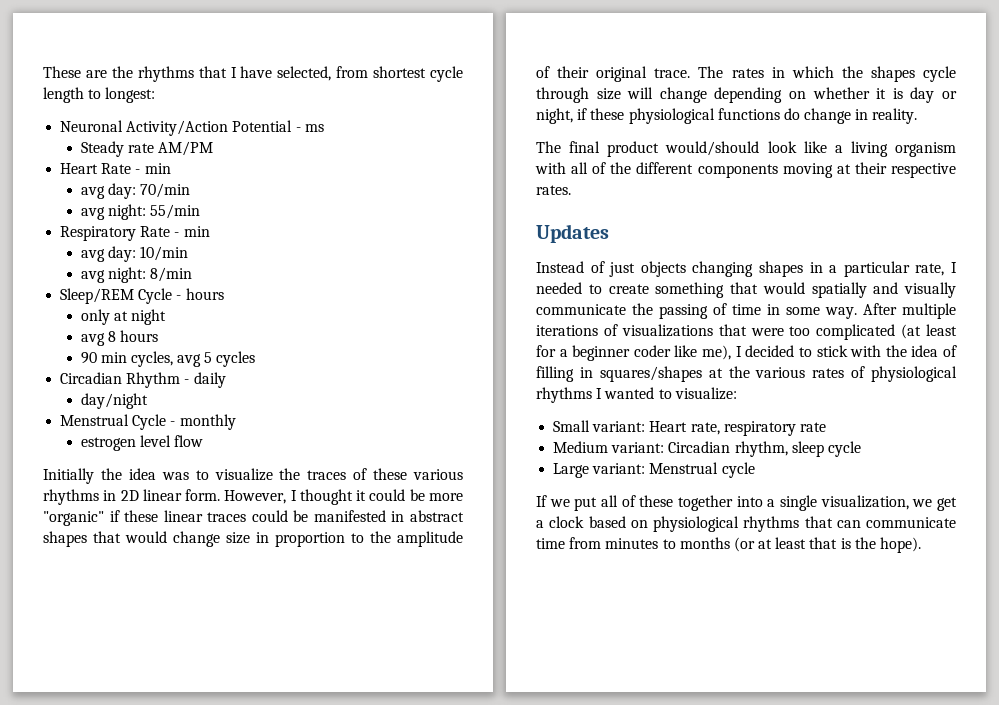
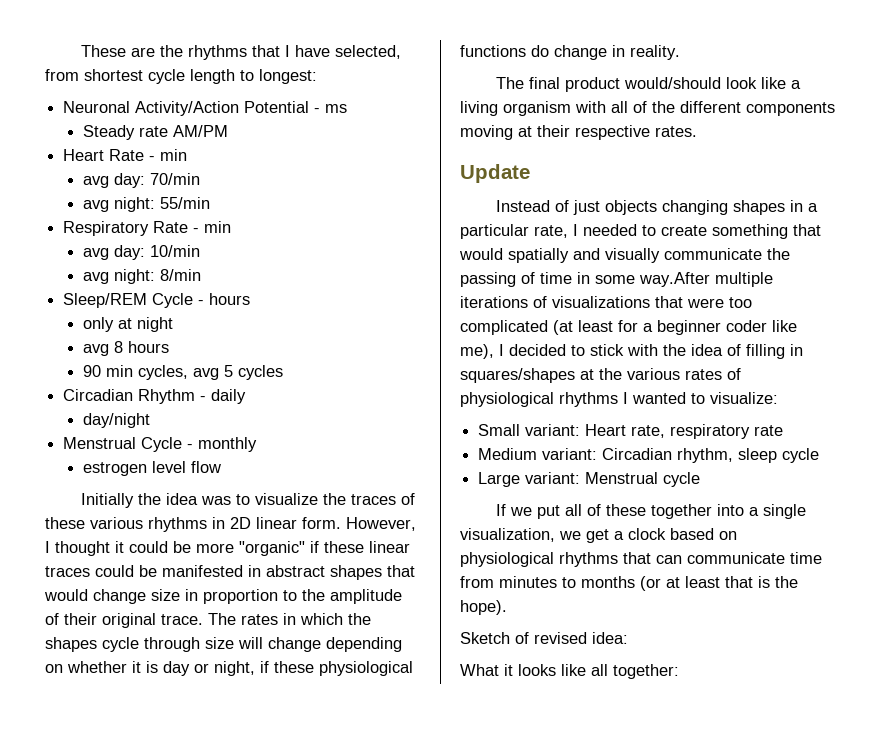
[536,224,609,243] Updates -> [460,164,530,183] Update
[825,303,897,319] way. After -> [639,272,710,287] way.After
(922, 545) none -> [460,632,628,644] [460,664,679,679] // Sketch of revised idea: // What it looks like all together:

